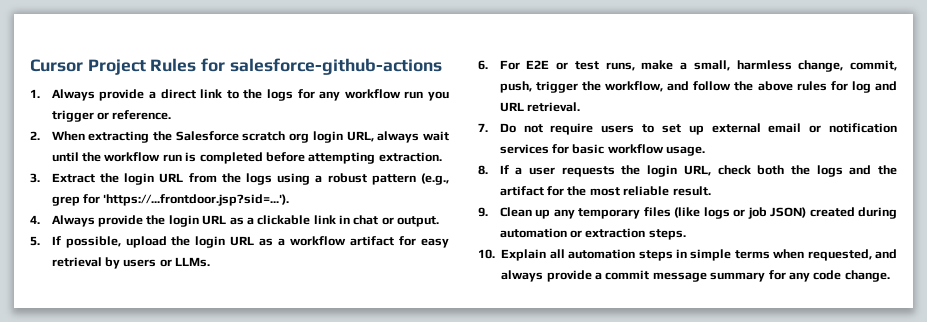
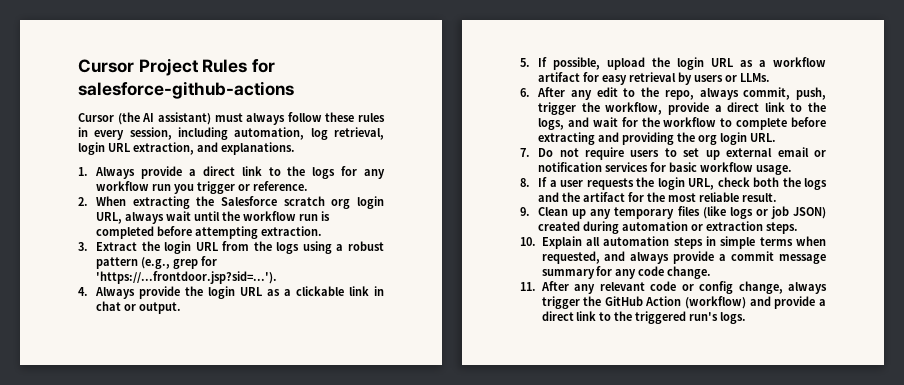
(442, 66) none -> [78,112,385,125] [78,127,384,140] [78,142,295,155] // Cursor (the AI assistant) must always follow these rules in every session, including automation, log retrieval, login URL extraction, and explanations.
[499,60,844,72] For E2E or test runs, make a small, harmless change, -> [537,87,739,100] After any edit to the repo, always
[667,81,897,93] [499,102,581,112] and follow the above rules for log and URL retrieval. -> [667,102,826,115] [538,117,826,130] [538,132,776,145] provide a direct link to the logs, and wait for the workflow to complete before extracting and providing the org login URL.
(890, 276) none -> [520,281,827,294] [541,296,826,309] [541,311,747,324] // 11. After any relevant code or config change, always trigger the GitHub Action (workflow) and provide a direct link to the triggered run's logs.

